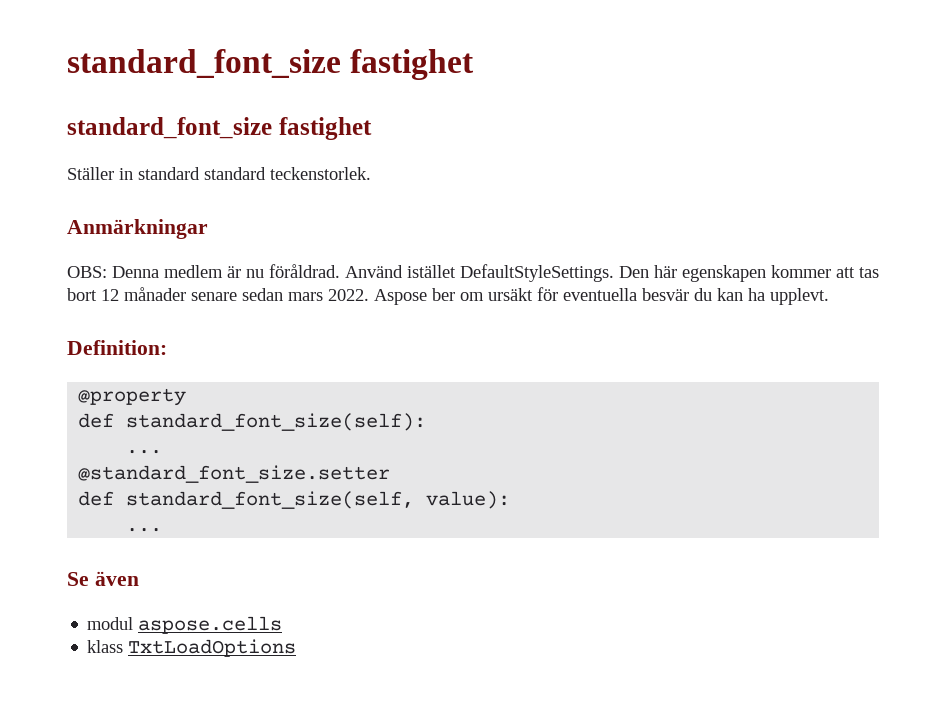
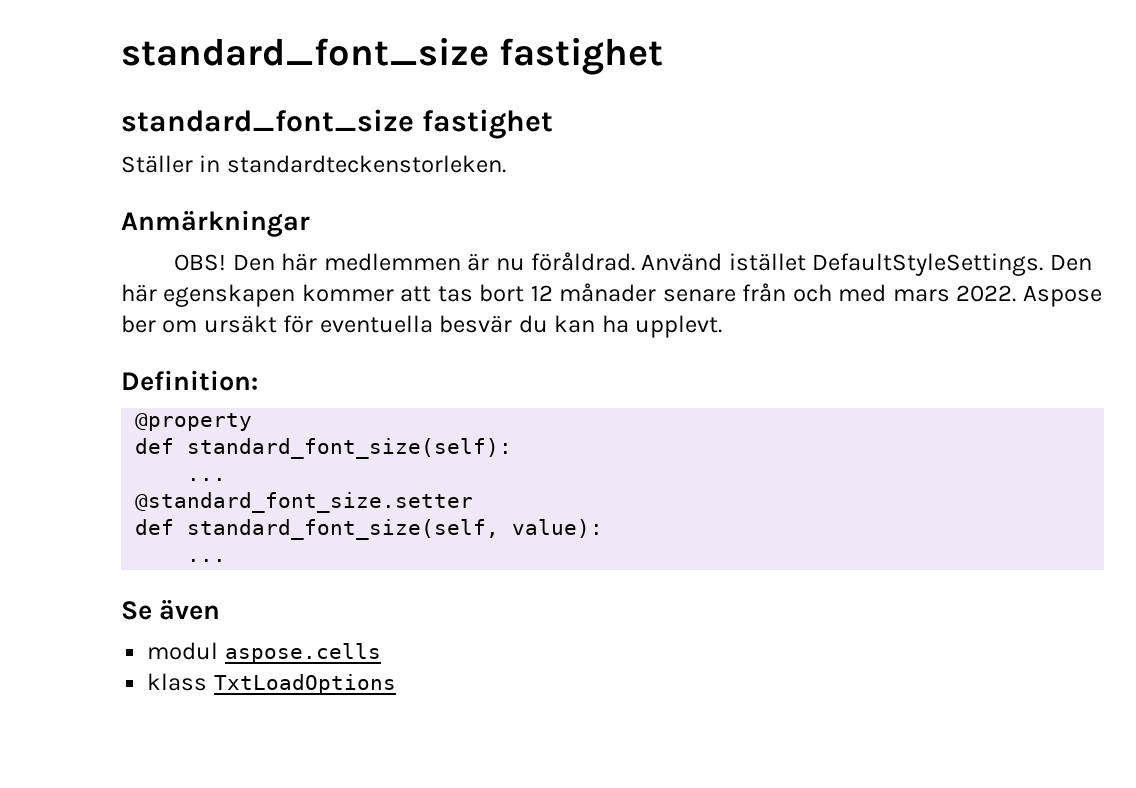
[138,167,371,180] [67,219,208,239] [67,265,223,278] standard standard teckenstorlek. // Anmärkningar // OBS: Denna medlem -> [226,155,506,173] [121,210,310,237] [174,253,461,271] standardteckenstorleken. // Anmärkningar // OBS! Den här medlemmen
[242,288,283,301] sedan -> [742,283,887,302] från och med

